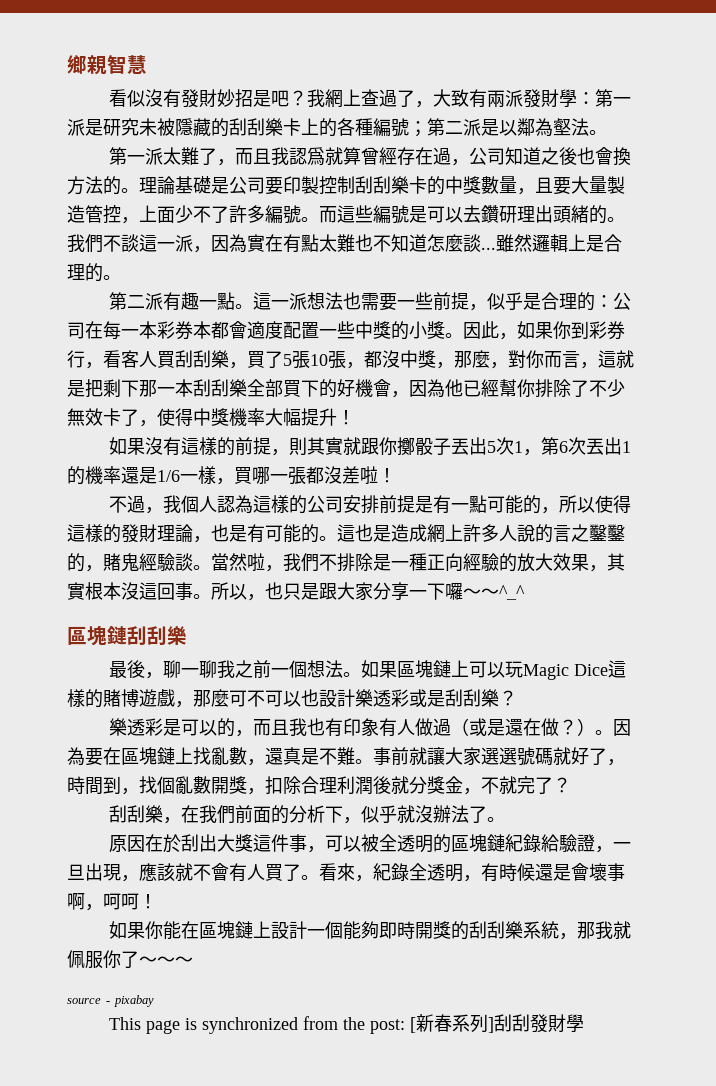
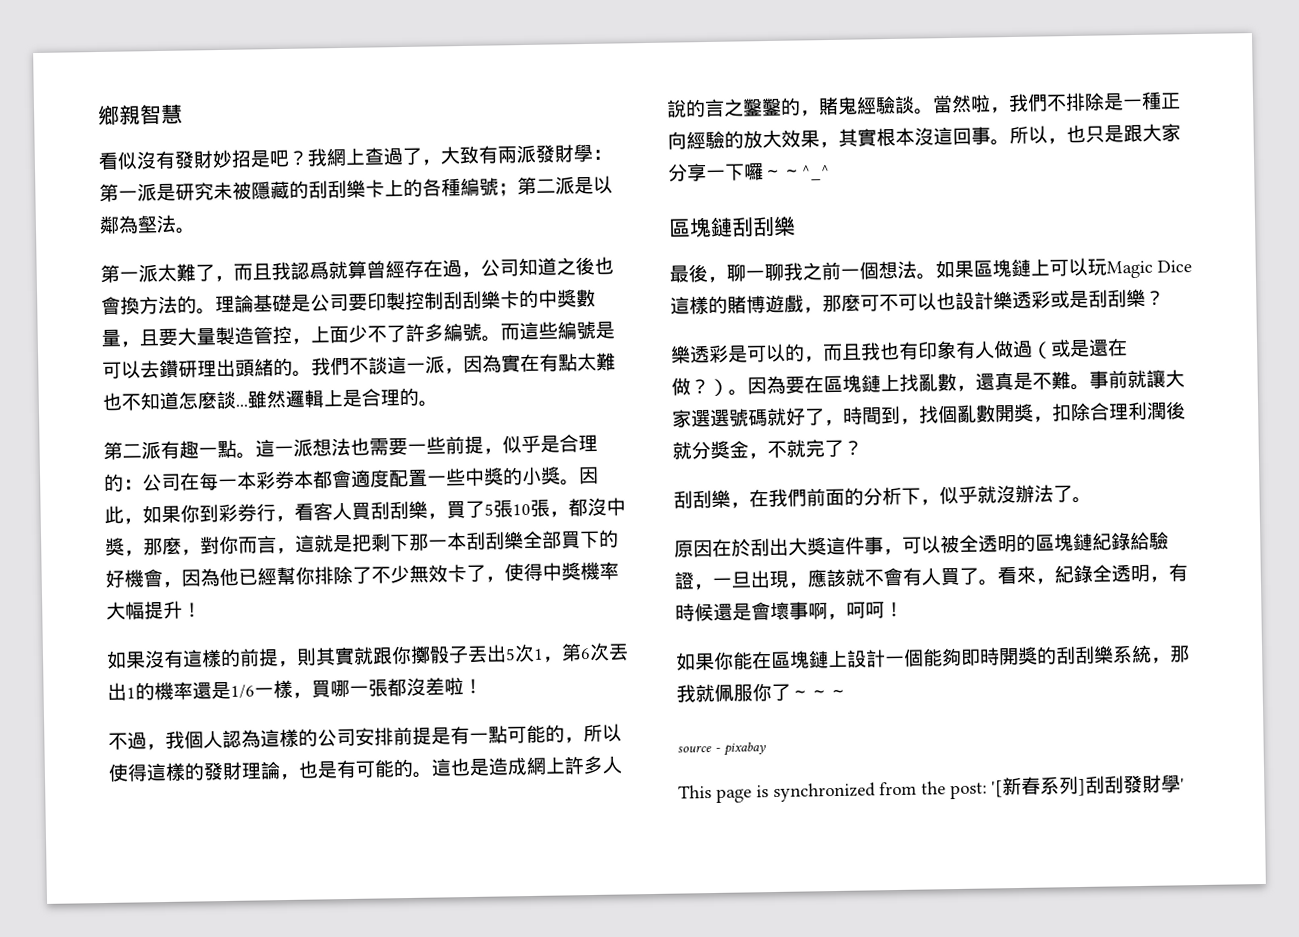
[410,1017,417,1033] [ -> [991,780,1003,798] '[
(585, 1023) none -> [1180,778,1185,791] '

